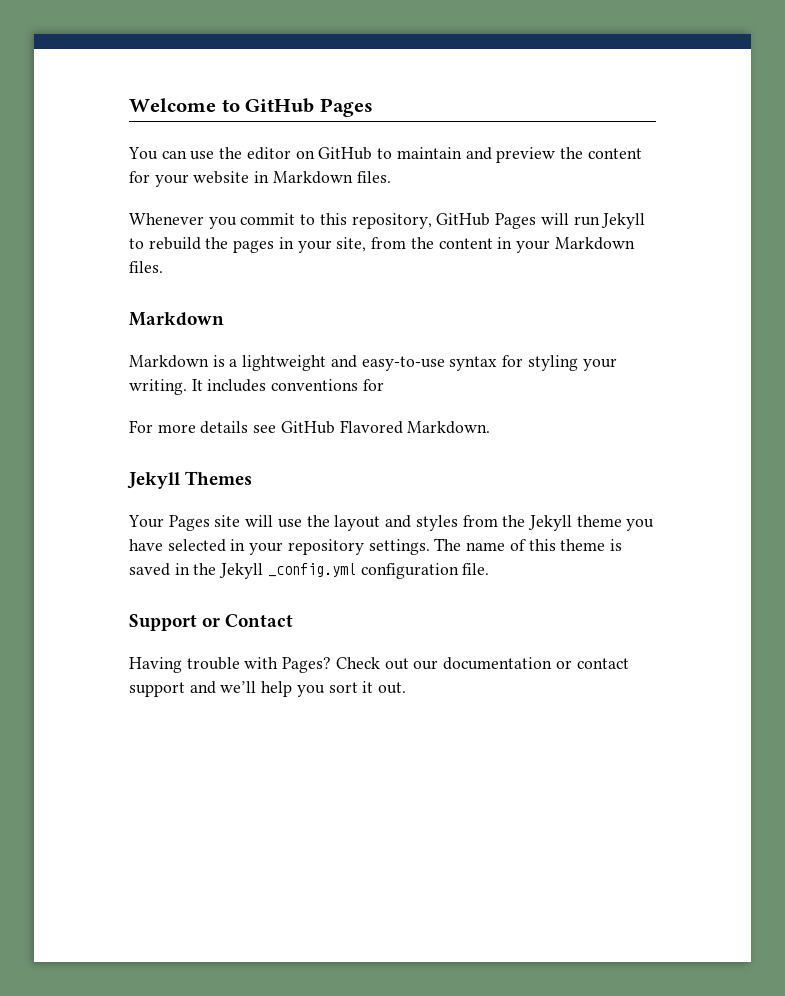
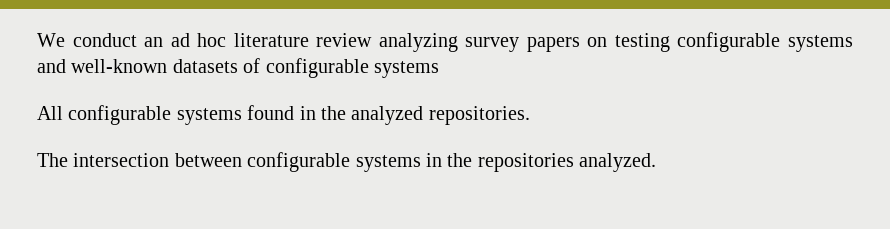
[129,98,373,117] [128,147,642,163] [129,171,391,187] [129,213,646,229] [129,237,635,253] [129,261,163,273] [129,312,224,326] [129,355,617,371] [129,379,384,395] [129,420,491,434] [127,471,253,489] [128,515,655,531] [129,538,622,555] [129,563,490,579] [129,614,294,631] [129,657,629,673] [129,681,407,697] Welcome to GitHub Pages // You can use the editor on GitHub to maintain and preview the content for your website in Markdown files. // Whenever you commit to this repository, GitHub Pages will run Jekyll to rebuild the pages in your site, from the content in your Markdown files. // Markdown // Markdown is a lightweight and easy-to-use syntax for styling your writing. It includes conventions for // For more details see GitHub Flavored Markdown. // Jekyll Themes // Your Pages site will use the layout and styles from the Jekyll theme you have selected in your repository settings. The name of this theme is saved in the Jekyll _config.yml configuration file. // Support or Contact // Having trouble with Pages? Check out our documentation or contact support and we’ll help you sort it out. -> [37,32,854,52] [37,58,439,78] [37,105,530,125] [37,152,657,172] We conduct an ad hoc literature review analyzing survey papers on testing configurable systems and well-known datasets of configurable systems // All configurable systems found in the analyzed repositories. // The intersection between configurable systems in the repositories analyzed.

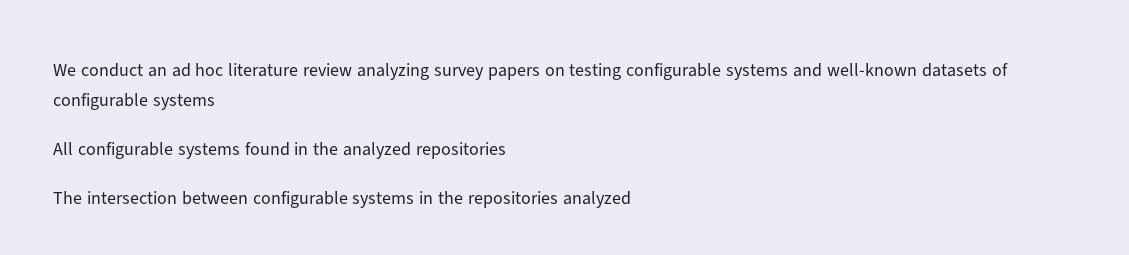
[428,106,530,125] repositories. -> [416,142,507,159] repositories
[579,153,657,172] analyzed. -> [562,191,631,208] analyzed

